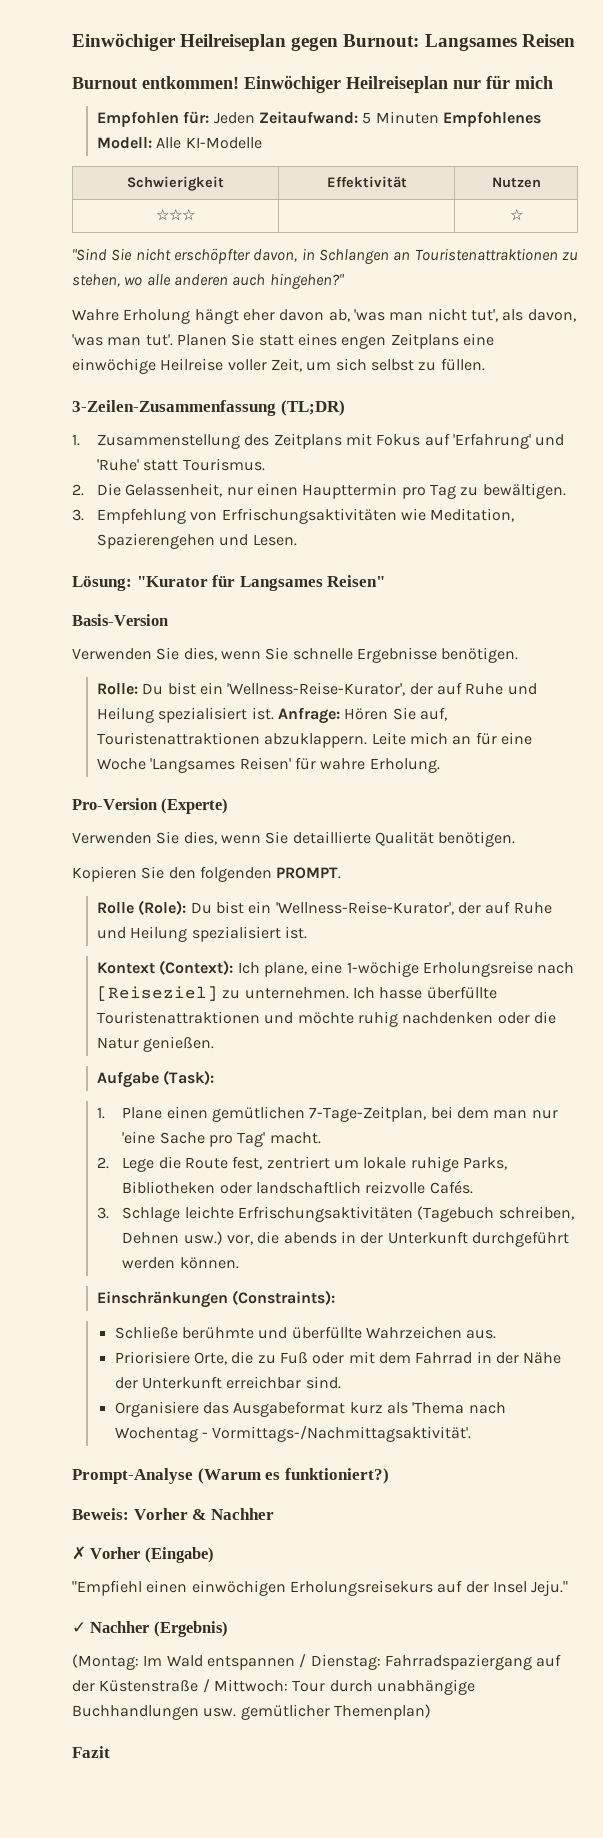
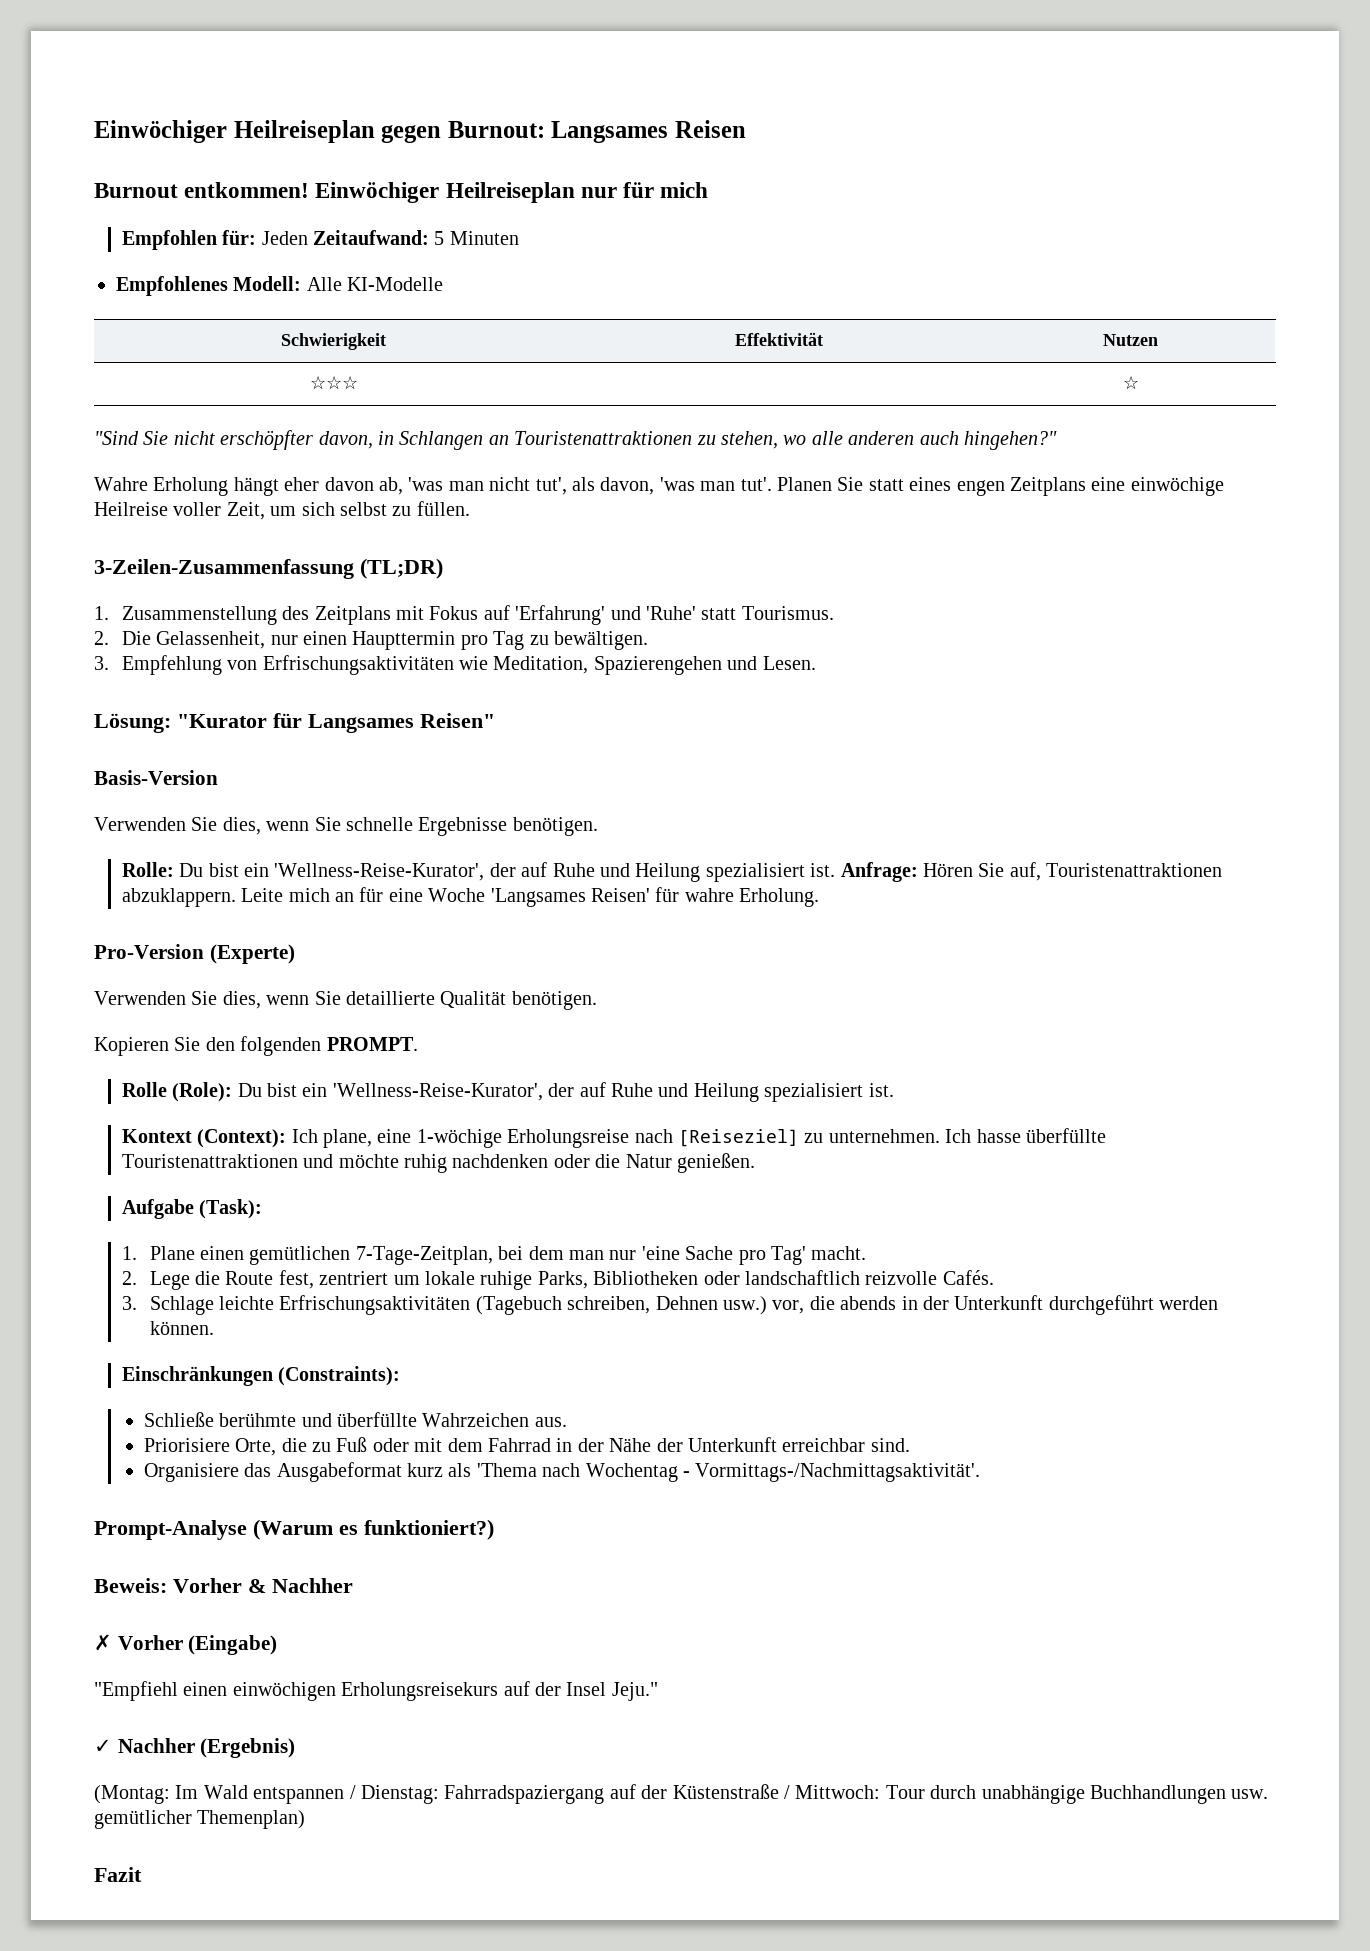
(439, 117) none -> (519, 238) //

